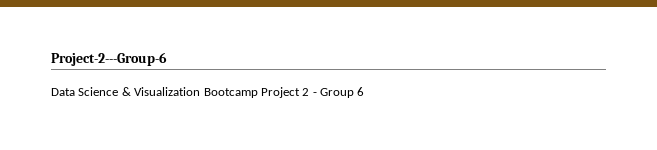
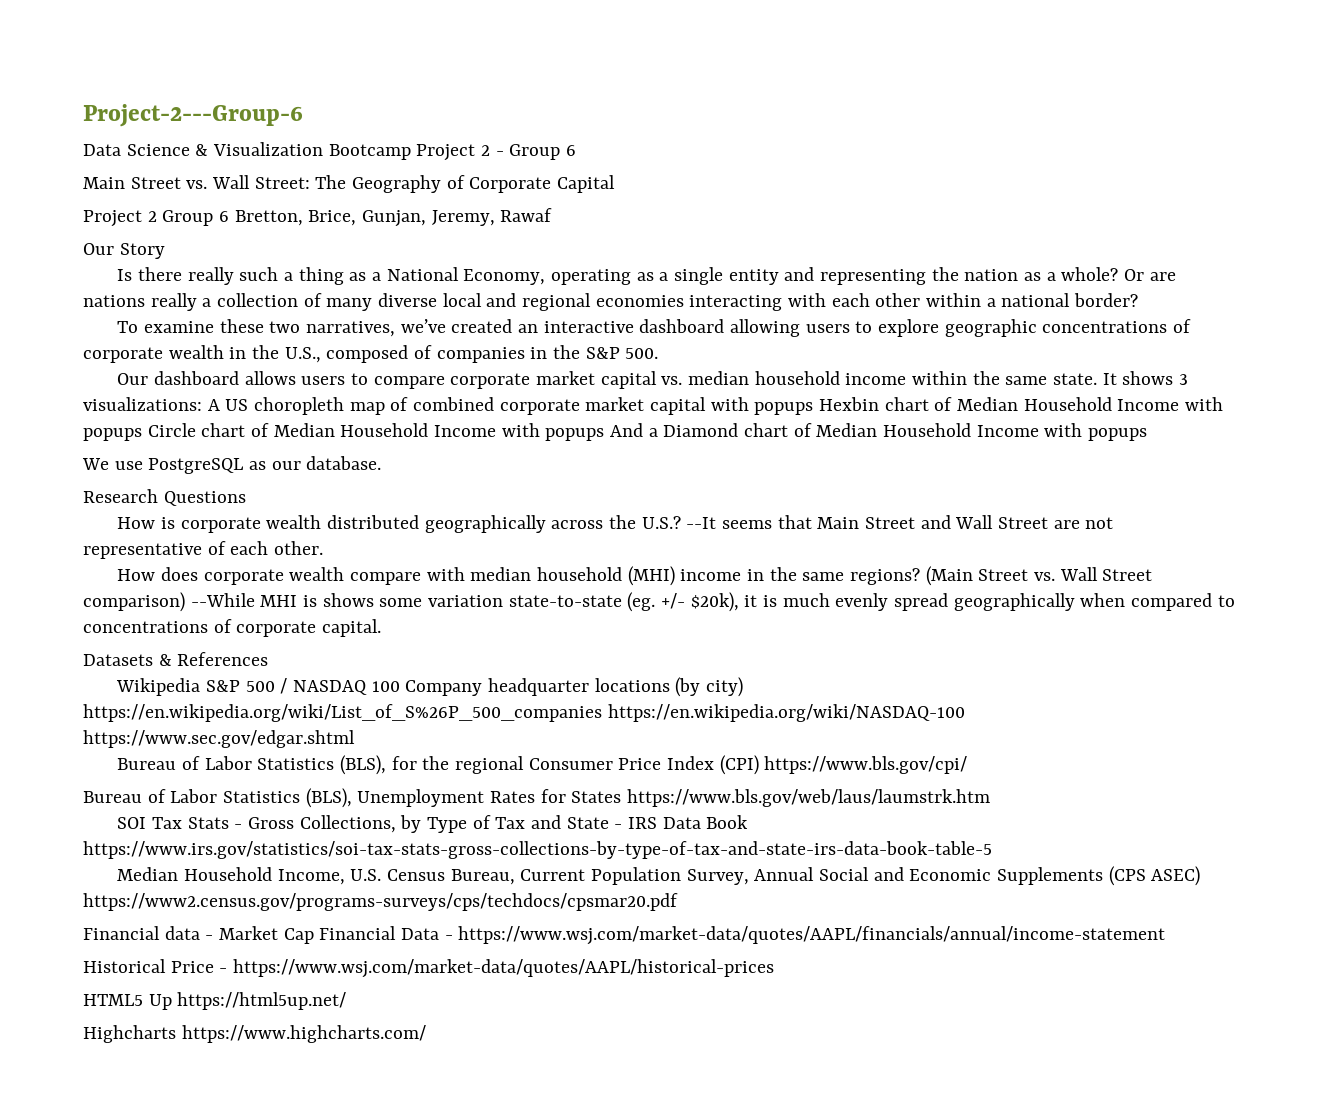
(365, 91) none -> [83,175,616,193] [83,208,553,227] [83,243,165,259] [117,267,1176,285] [83,293,1139,311] [117,319,1191,337] [83,345,659,363] [117,371,1188,389] [83,397,1224,415] [83,423,1148,441] [82,456,382,474] [83,489,246,506] [117,515,1114,533] [83,541,324,559] [117,566,1153,586] [83,592,1235,612] [83,619,382,637] [83,652,269,666] [116,677,743,697] [83,704,965,722] [83,730,355,748] [117,755,968,775] [83,788,991,808] [117,815,749,833] [83,841,992,859] [117,866,1201,886] [83,893,678,911] [83,926,1166,945] [83,959,775,978] [83,992,347,1010] [83,1025,426,1043] // Main Street vs. Wall Street: The Geography of Corporate Capital // Project 2 Group 6 Bretton, Brice, Gunjan, Jeremy, Rawaf // Our Story // Is there really such a thing as a National Economy, operating as a single entity and representing the nation as a whole? Or are nations really a collection of many diverse local and regional economies interacting with each other within a national border? // To examine these two narratives, we’ve created an interactive dashboard allowing users to explore geographic concentrations of corporate wealth in the U.S., composed of companies in the S&P 500. // Our dashboard allows users to compare corporate market capital vs. median household income within the same state. It shows 3 visualizations: A US choropleth map of combined corporate market capital with popups Hexbin chart of Median Household Income with popups Circle chart of Median Household Income with popups And a Diamond chart of Median Household Income with popups // We use PostgreSQL as our database. // Research Questions // How is corporate wealth distributed geographically across the U.S.? --It seems that Main Street and Wall Street are not representative of each other. // How does corporate wealth compare with median household (MHI) income in the same regions? (Main Street vs. Wall Street comparison) --While MHI is shows some variation state-to-state (eg. +/- $20k), it is much evenly spread geographically when compared to concentrations of corporate capital. // Datasets & References // Wikipedia S&P 500 / NASDAQ 100 Company headquarter locations (by city) https://en.wikipedia.org/wiki/List_of_S%26P_500_companies https://en.wikipedia.org/wiki/NASDAQ-100 https://www.sec.gov/edgar.shtml // Bureau of Labor Statistics (BLS), for the regional Consumer Price Index (CPI) https://www.bls.gov/cpi/ // Bureau of Labor Statistics (BLS), Unemployment Rates for States https://www.bls.gov/web/laus/laumstrk.htm // SOI Tax Stats - Gross Collections, by Type of Tax and State - IRS Data Book https://www.irs.gov/statistics/soi-tax-stats-gross-collections-by-type-of-tax-and-state-irs-data-book-table-5 // Median Household Income, U.S. Census Bureau, Current Population Survey, Annual Social and Economic Supplements (CPS ASEC) https://www2.census.gov/programs-surveys/cps/techdocs/cpsmar20.pdf // Financial data - Market Cap Financial Data - https://www.wsj.com/market-data/quotes/AAPL/financials/annual/income-statement // Historical Price - https://www.wsj.com/market-data/quotes/AAPL/historical-prices // HTML5 Up https://html5up.net/ // Highcharts https://www.highcharts.com/

